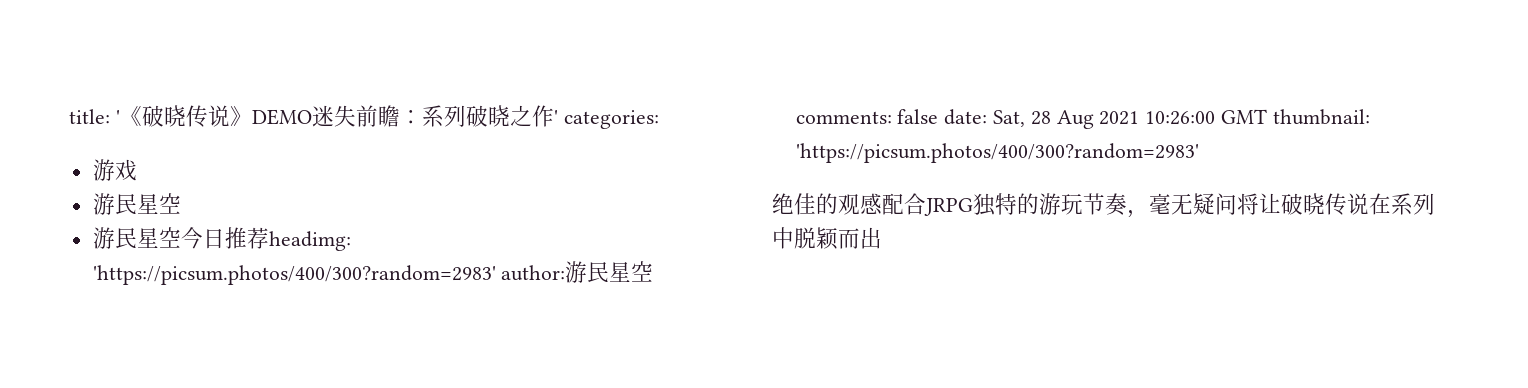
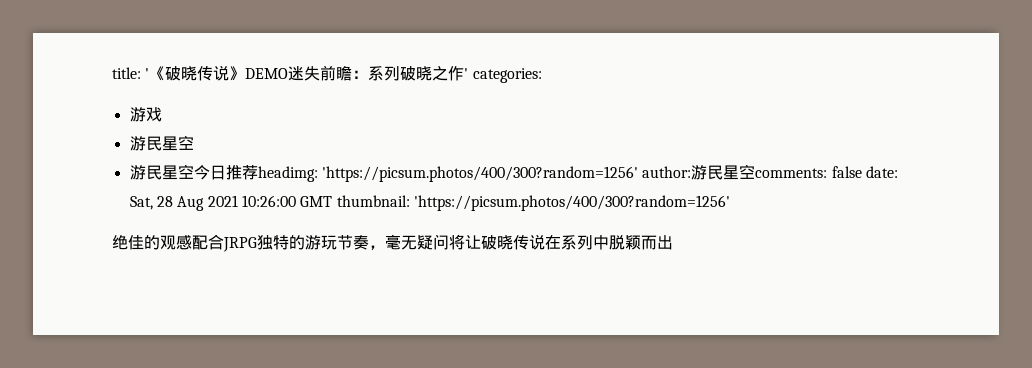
[92,265,496,285] 'https://picsum.photos/400/300?random=2983' -> [321,166,638,182] 'https://picsum.photos/400/300?random=1256'
[795,143,1199,163] 'https://picsum.photos/400/300?random=2983' -> [413,195,730,211] 'https://picsum.photos/400/300?random=1256'

